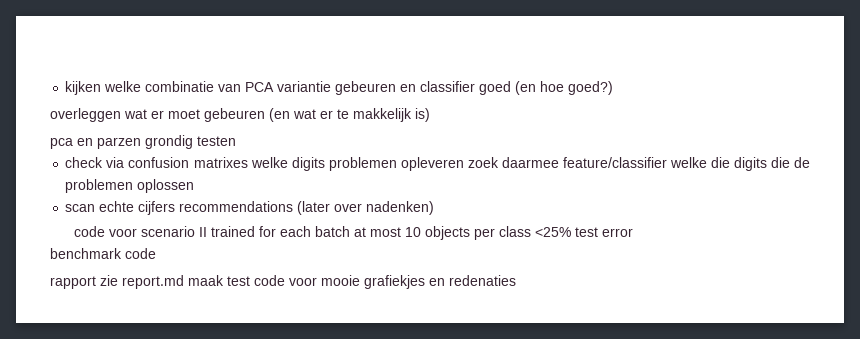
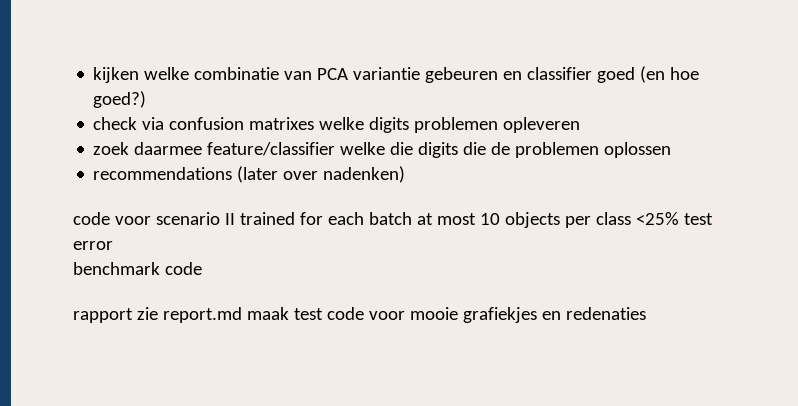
[50,108,430,122] [50,135,236,149] // overleggen wat er moet gebeuren (en wat er te makkelijk is) // pca en parzen grondig testen -> (147, 99) none
(464, 164) none -> (581, 125) //
[65,201,176,215] scan echte cijfers -> (672, 150) none

